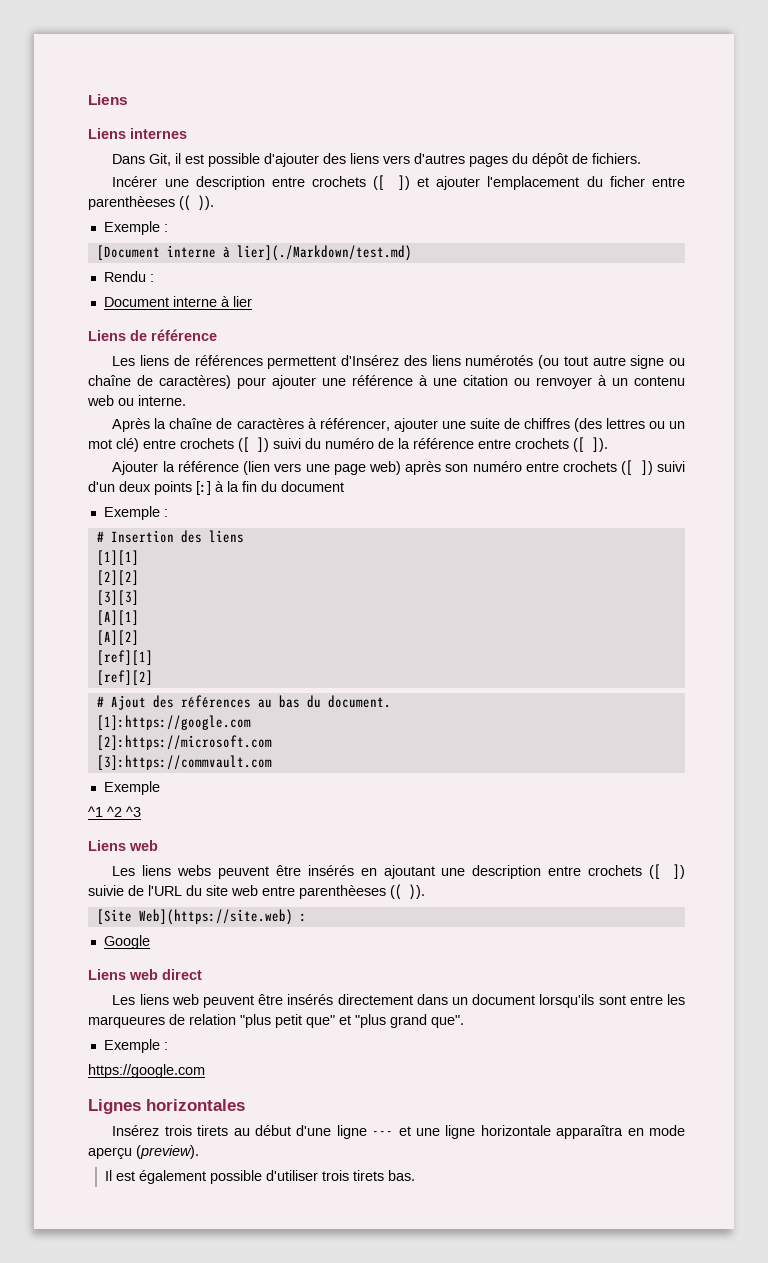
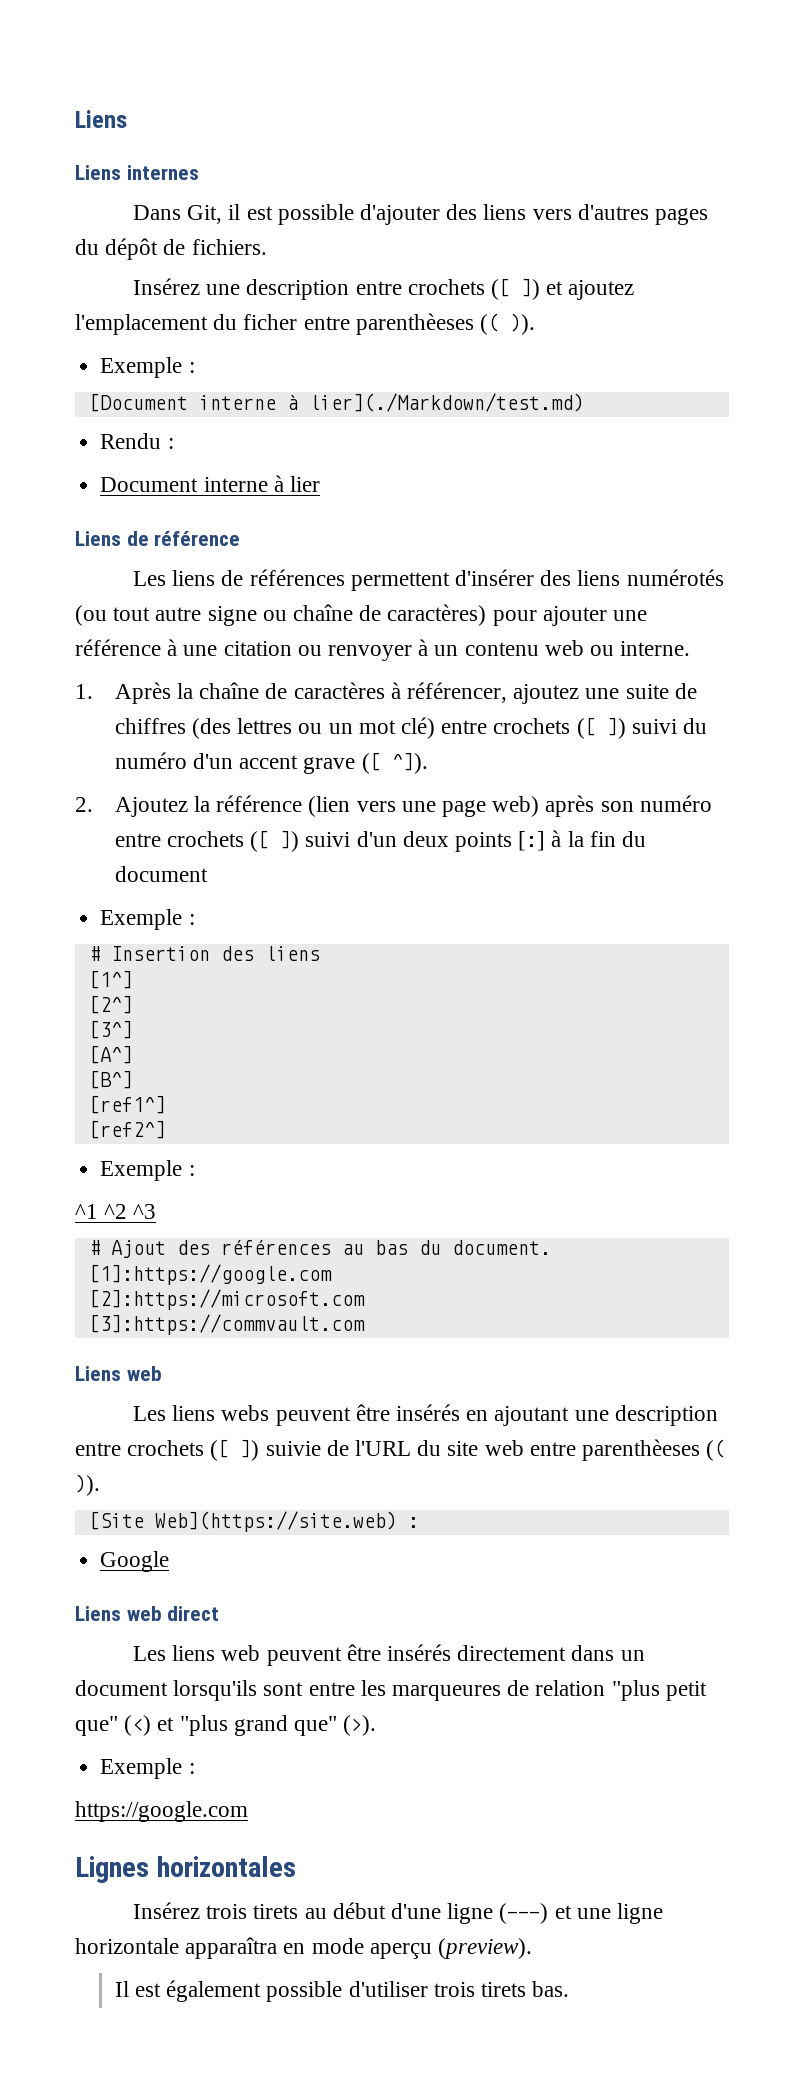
[112,176,158,187] Incérer -> [132,278,200,295] Insérez
[436,176,481,190] ajouter -> [568,280,635,300] ajoutez
[341,355,400,366] d'Insérez -> [454,569,534,586] d'insérer
(186, 400) none -> [75,684,93,699] 1.
[393,418,438,432] ajouter -> [513,684,580,704] ajoutez
[378,437,608,452] [112,461,159,475] de la référence entre crochets ([ ]). // Ajouter -> [192,752,428,774] [75,797,188,817] d'un accent grave ([ ^]). // 2. Ajoutez
[96,550,139,565] [96,570,139,585] [96,590,139,605] [96,610,139,625] [96,630,139,645] [96,650,153,665] [96,670,153,685] [1][1] // [2][2] // [3][3] // [A][1] // [A][2] // [ref][1] // [ref][2] -> [88,970,133,989] [88,995,133,1014] [88,1020,133,1039] [88,1045,133,1064] [88,1070,133,1089] [88,1095,166,1114] [88,1120,166,1139] [100,1160,195,1181] [75,1204,157,1219] [1^] // [2^] // [3^] // [A^] // [B^] // [ref1^] // [ref2^] // Exemple : // ^1 ^2 ^3
[103,781,160,795] [88,806,141,817] // Exemple // ^1 ^2 ^3 -> (365, 1324) none
(335, 1021) none -> [124,1715,152,1736] (<)
[431,1015,464,1028] que". -> [294,1715,377,1736] que" (>).
[372,1131,394,1136] --- -> [499,1903,549,1924] (---)

